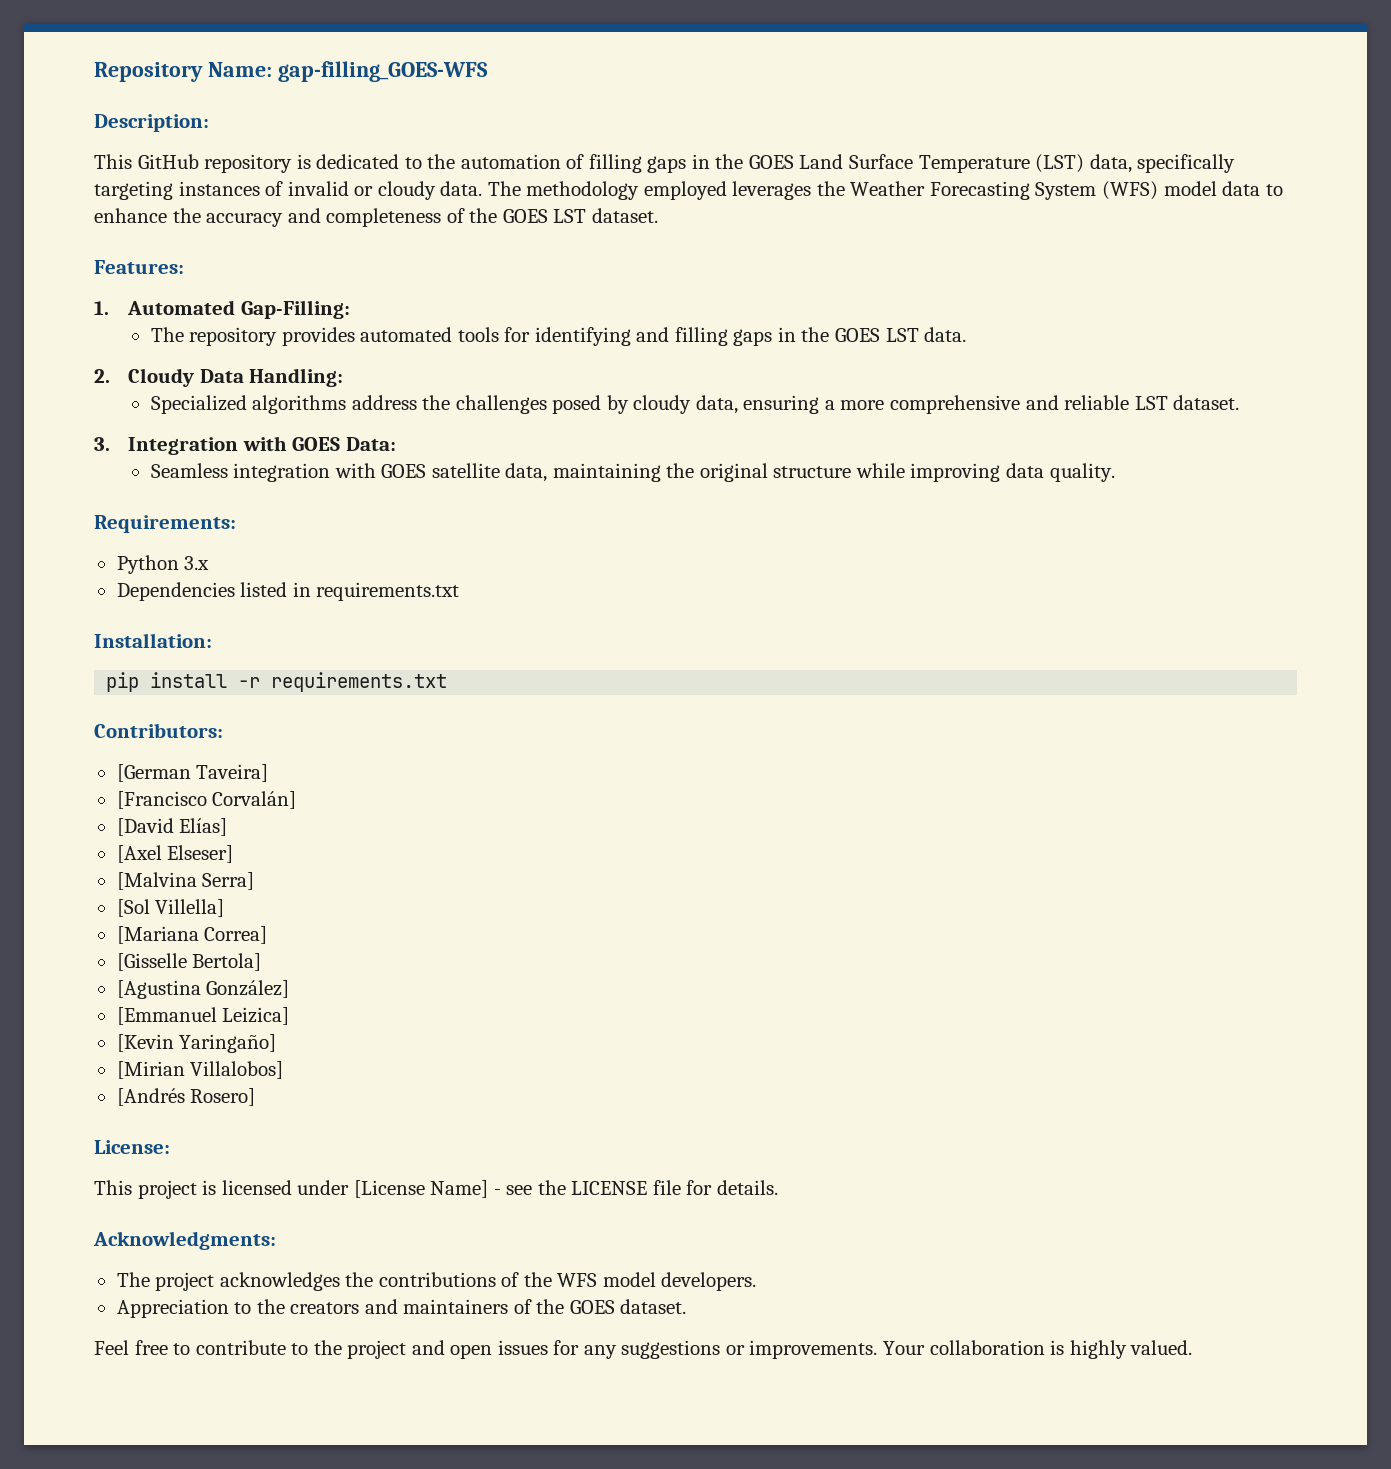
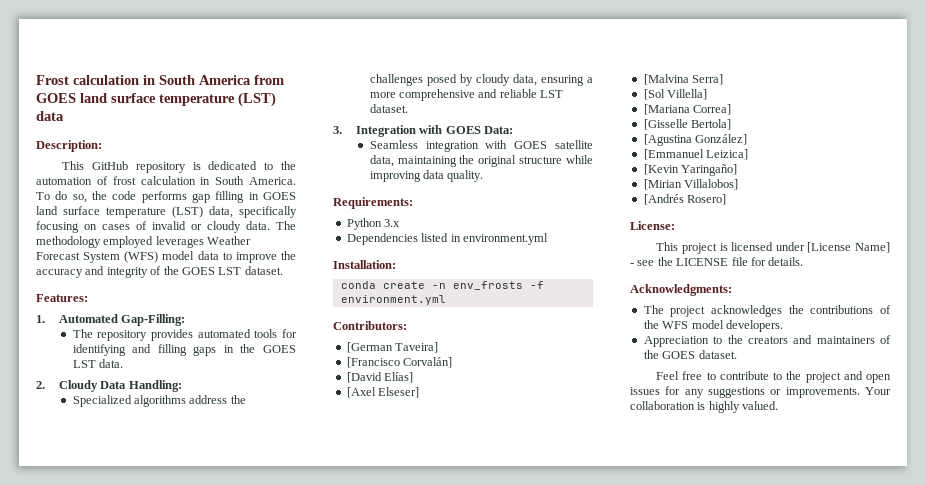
[94,61,488,82] Repository Name: gap-filling_GOES-WFS -> [36,75,284,85] [36,92,276,107] [36,111,64,121] Frost calculation in South America from GOES land surface temperature (LST) data
[588,154,1236,173] [94,181,260,200] filling gaps in the GOES Land Surface Temperature (LST) data, specifically targeting instances -> [112,176,296,185] [36,191,296,203] [36,206,297,218] [36,221,130,233] frost calculation in South America. To do so, the code performs gap filling in GOES land surface temperature (LST) data, specifically focusing on cases
[816,181,1030,200] the Weather Forecasting -> [207,236,252,245] [36,252,80,260] Weather Forecast
[94,208,167,223] enhance -> [235,252,277,263] improve
[326,208,442,227] completeness -> [106,267,148,278] integrity
[316,582,460,601] requirements.txt -> [462,233,548,245] environment.yml
[106,672,448,692] pip install -r requirements.txt -> [340,281,544,290] [340,295,446,305] conda create -n env_frosts -f environment.yml

